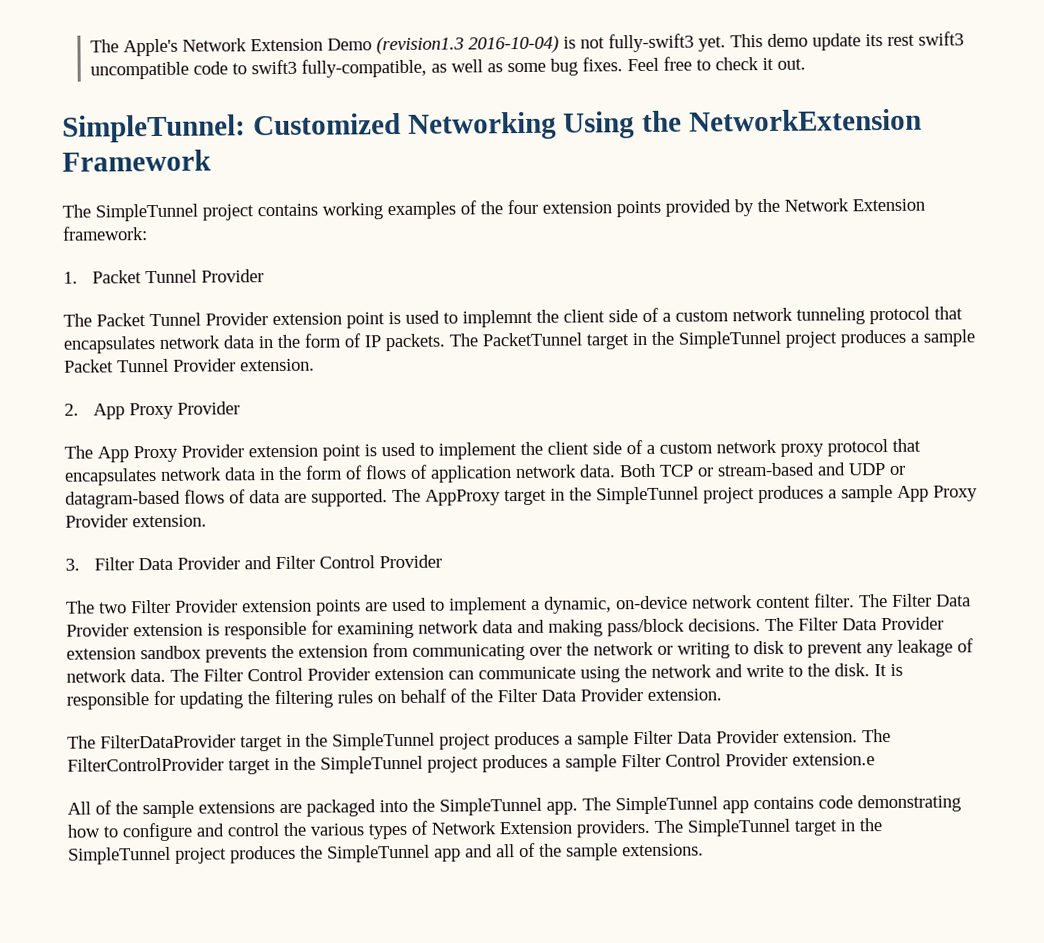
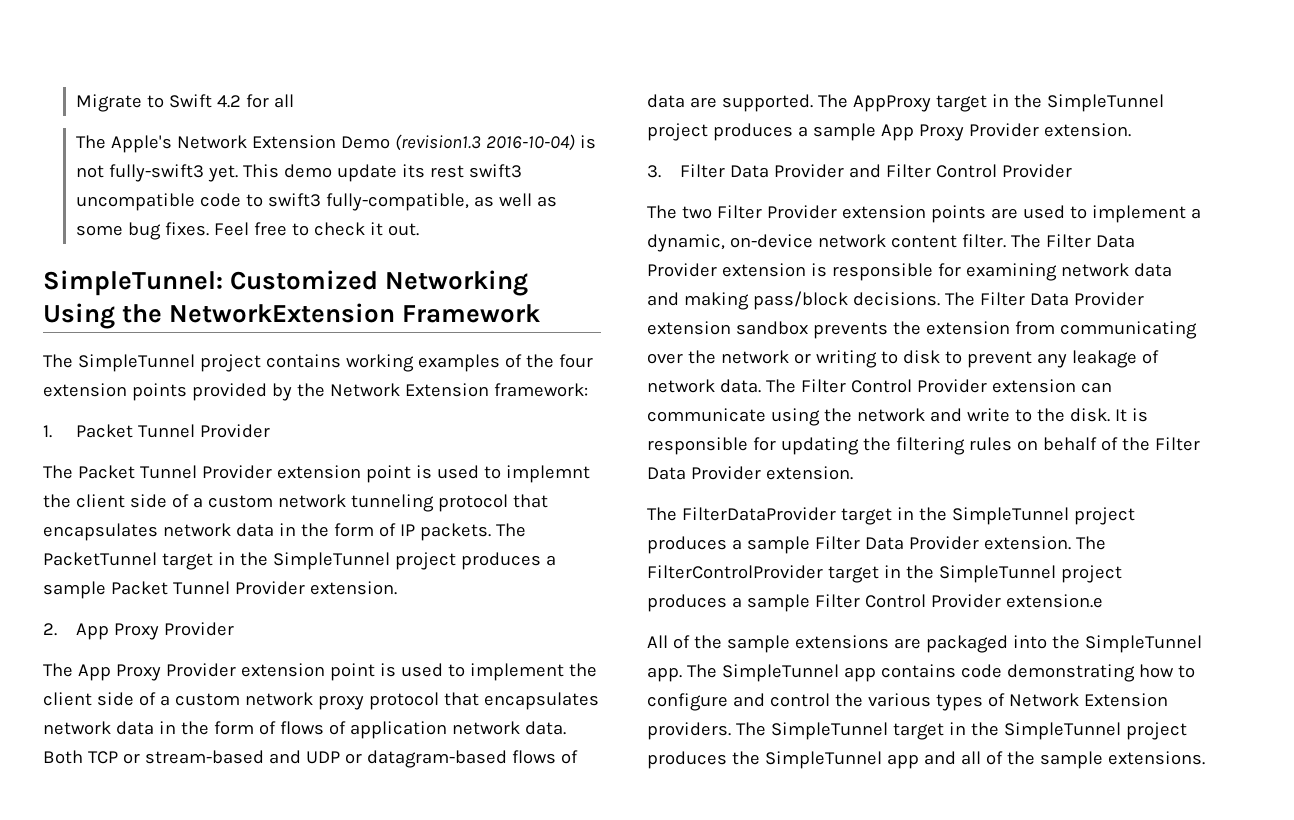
(89, 46) none -> [75,94,294,112] Migrate to Swift 4.2 for all //

